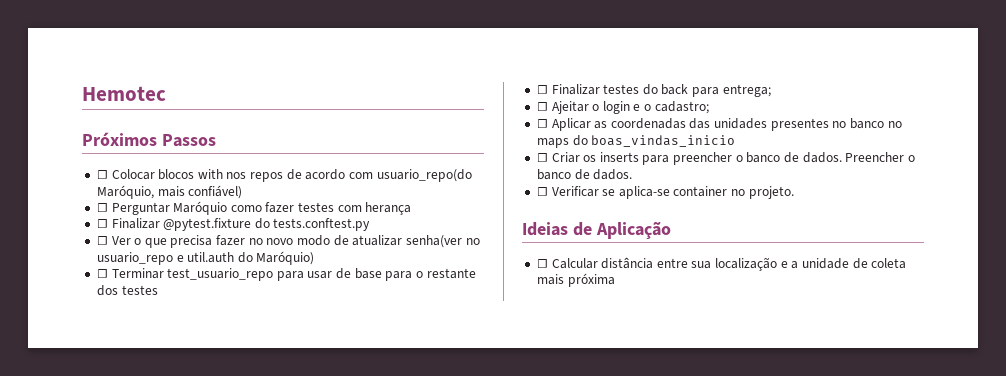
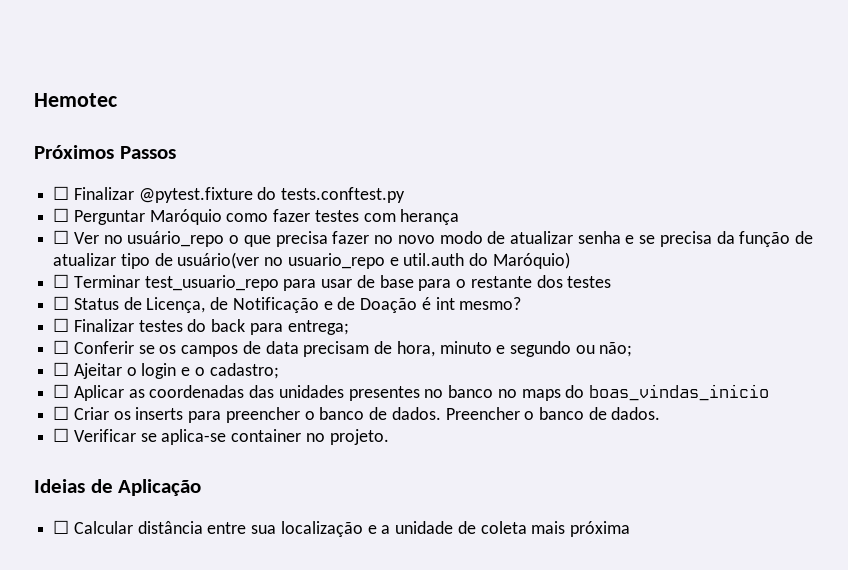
[111,169,472,182] [96,185,243,199] Colocar blocos with nos repos de acordo com usuario_repo(do Maróquio, mais confiável) -> [73,187,406,203] Finalizar @pytest.fixture do tests.conftest.py
[96,218,371,231] // ☐ Finalizar @pytest.fixture do tests.conftest.py -> (460, 217) none
(131, 240) none -> [103,231,225,247] no usuário_repo
[405,235,462,248] senha(ver -> [577,231,814,247] [53,252,260,269] senha e se precisa da função de atualizar tipo de usuário(ver
(158, 290) none -> [53,296,522,313] // ☐ Status de Licença, de Notificação e de Doação é int mesmo?
(771, 90) none -> [53,340,633,357] // ☐ Conferir se os campos de data precisam de hora, minuto e segundo ou não;

